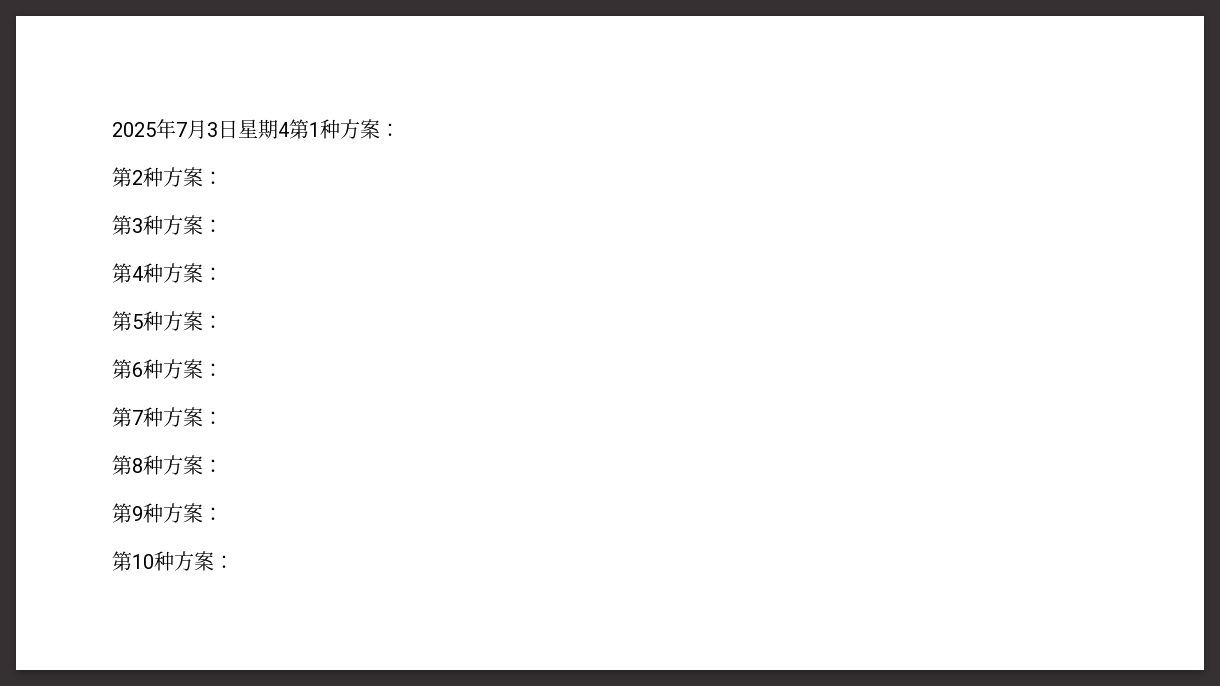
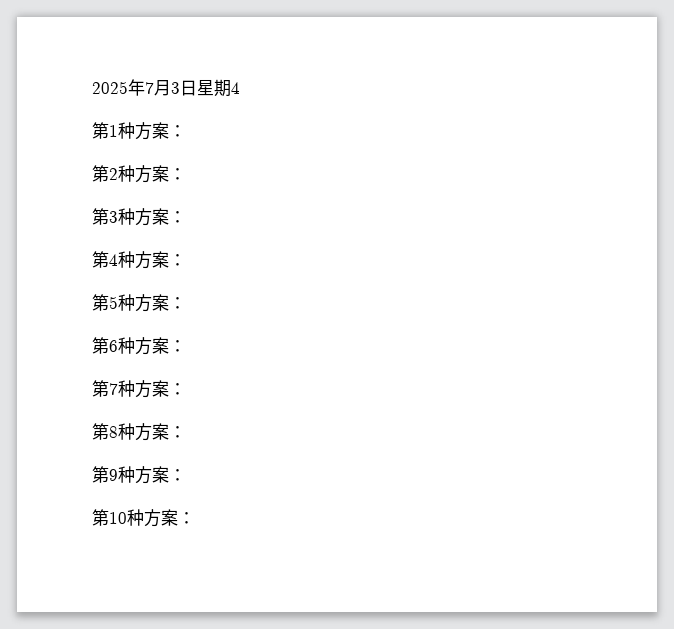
(289, 129) none -> (240, 88) //

